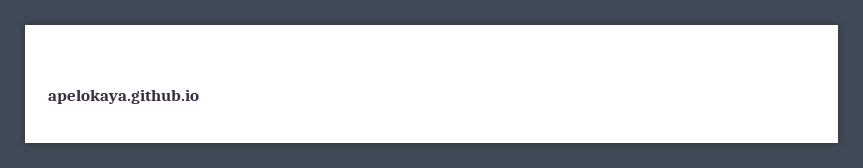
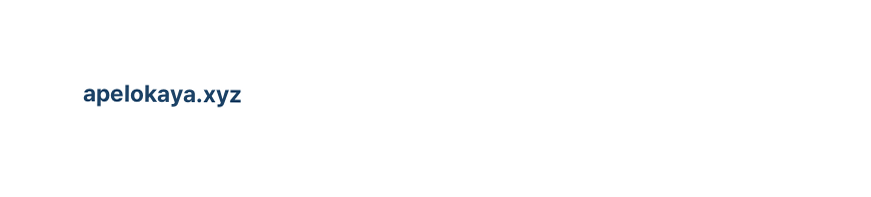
[48,89,199,104] apelokaya.github.io -> [82,84,243,108] apelokaya.xyz

